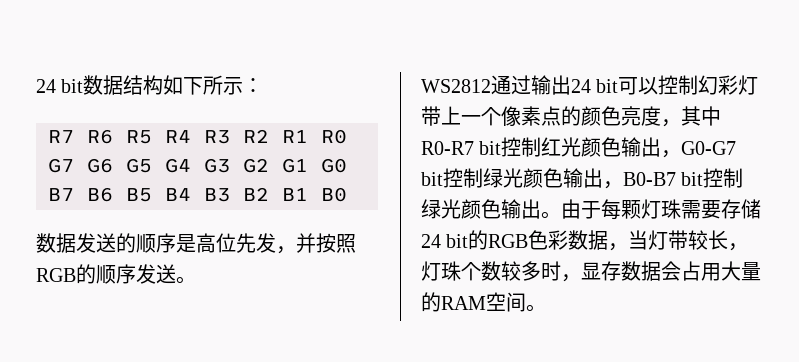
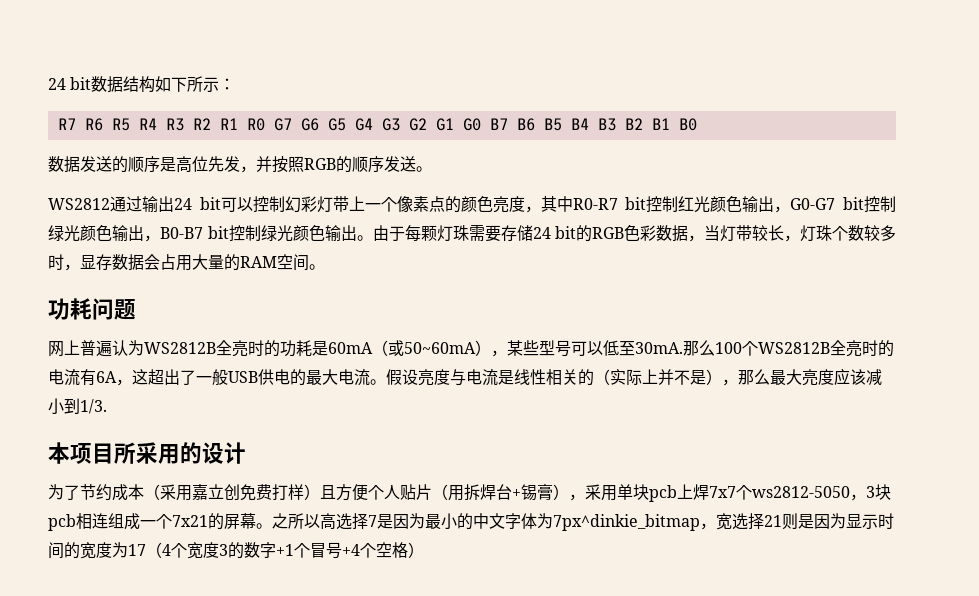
(546, 308) none -> [48,298,136,320] [48,340,894,357] [48,368,882,386] [48,398,107,415] [48,442,246,464] [48,484,891,502] [48,513,894,531] [48,542,424,559] // 功耗问题 // 网上普遍认为WS2812B全亮时的功耗是60mA（或50~60mA），某些型号可以低至30mA.那么100个WS2812B全亮时的电流有6A，这超出了一般USB供电的最大电流。假设亮度与电流是线性相关的（实际上并不是），那么最大亮度应该减小到1/3. // 本项目所采用的设计 // 为了节约成本（采用嘉立创免费打样）且方便个人贴片（用拆焊台+锡膏），采用单块pcb上焊7x7个ws2812-5050，3块pcb相连组成一个7x21的屏幕。之所以高选择7是因为最小的中文字体为7px^dinkie_bitmap，宽选择21则是因为显示时间的宽度为17（4个宽度3的数字+1个冒号+4个空格）

